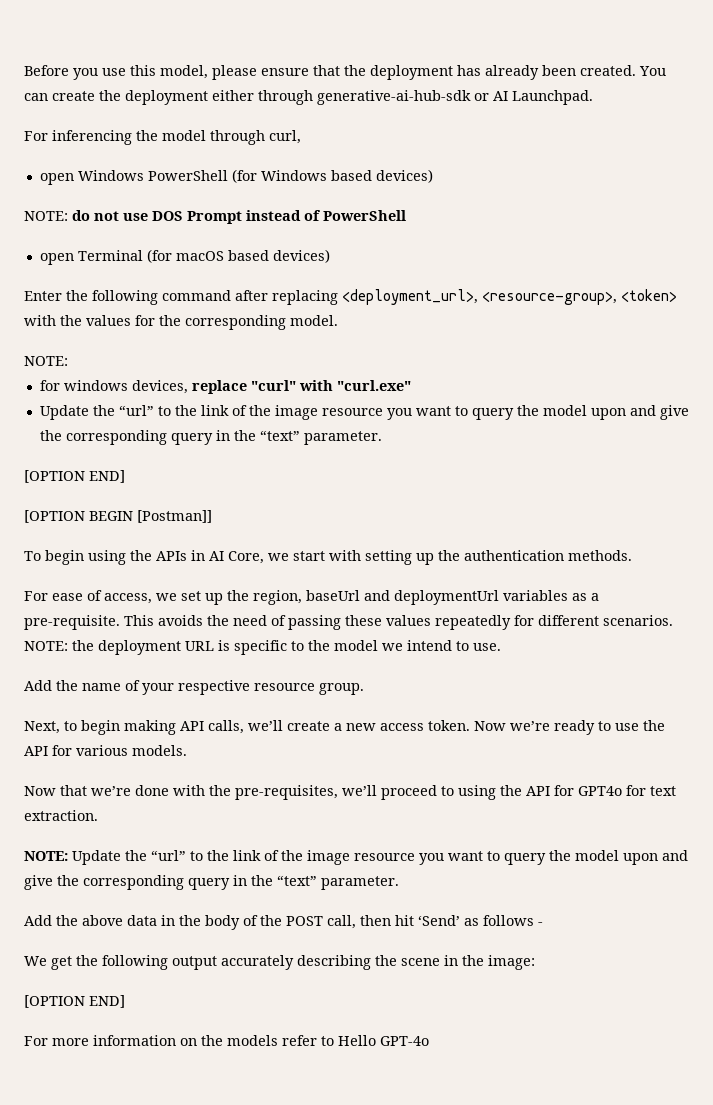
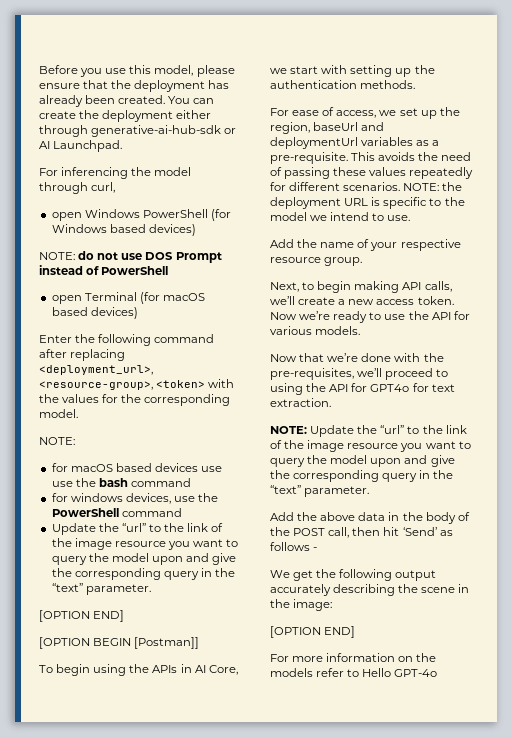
(68, 361) none -> [51,463,223,472] [51,478,191,487] // for macOS based devices use use the bash command
[191,380,411,394] replace "curl" with "curl.exe" -> [173,493,219,502] [51,508,182,517] use the PowerShell command

